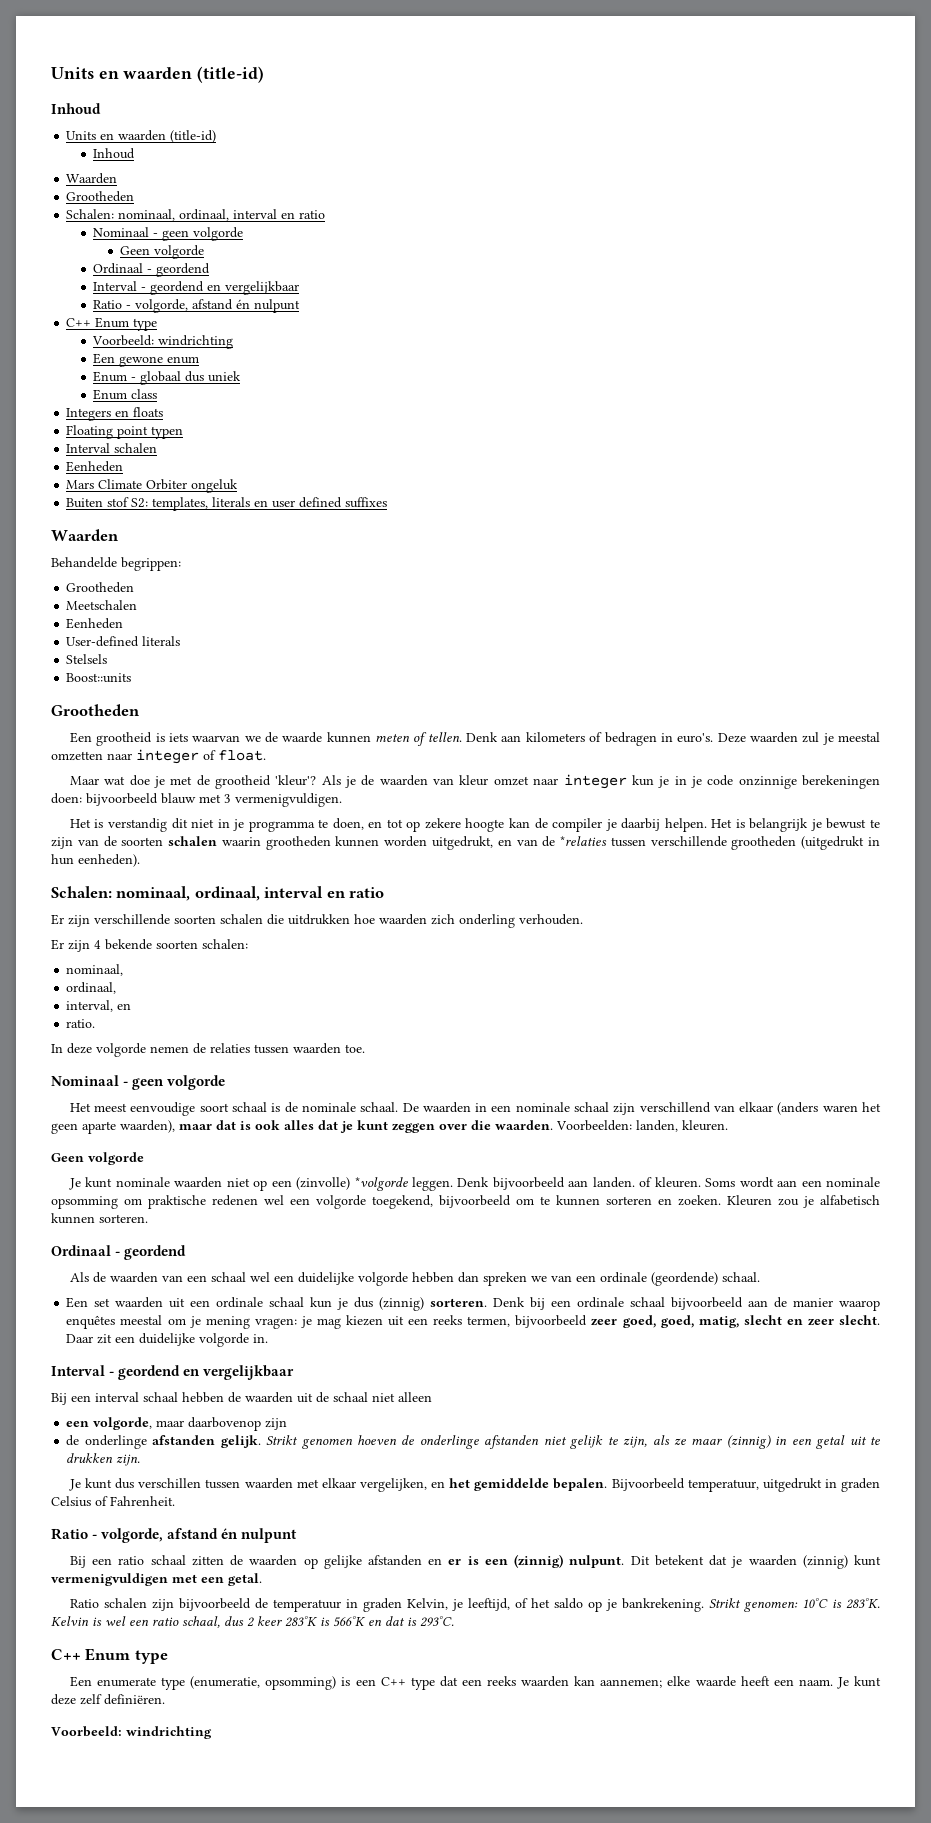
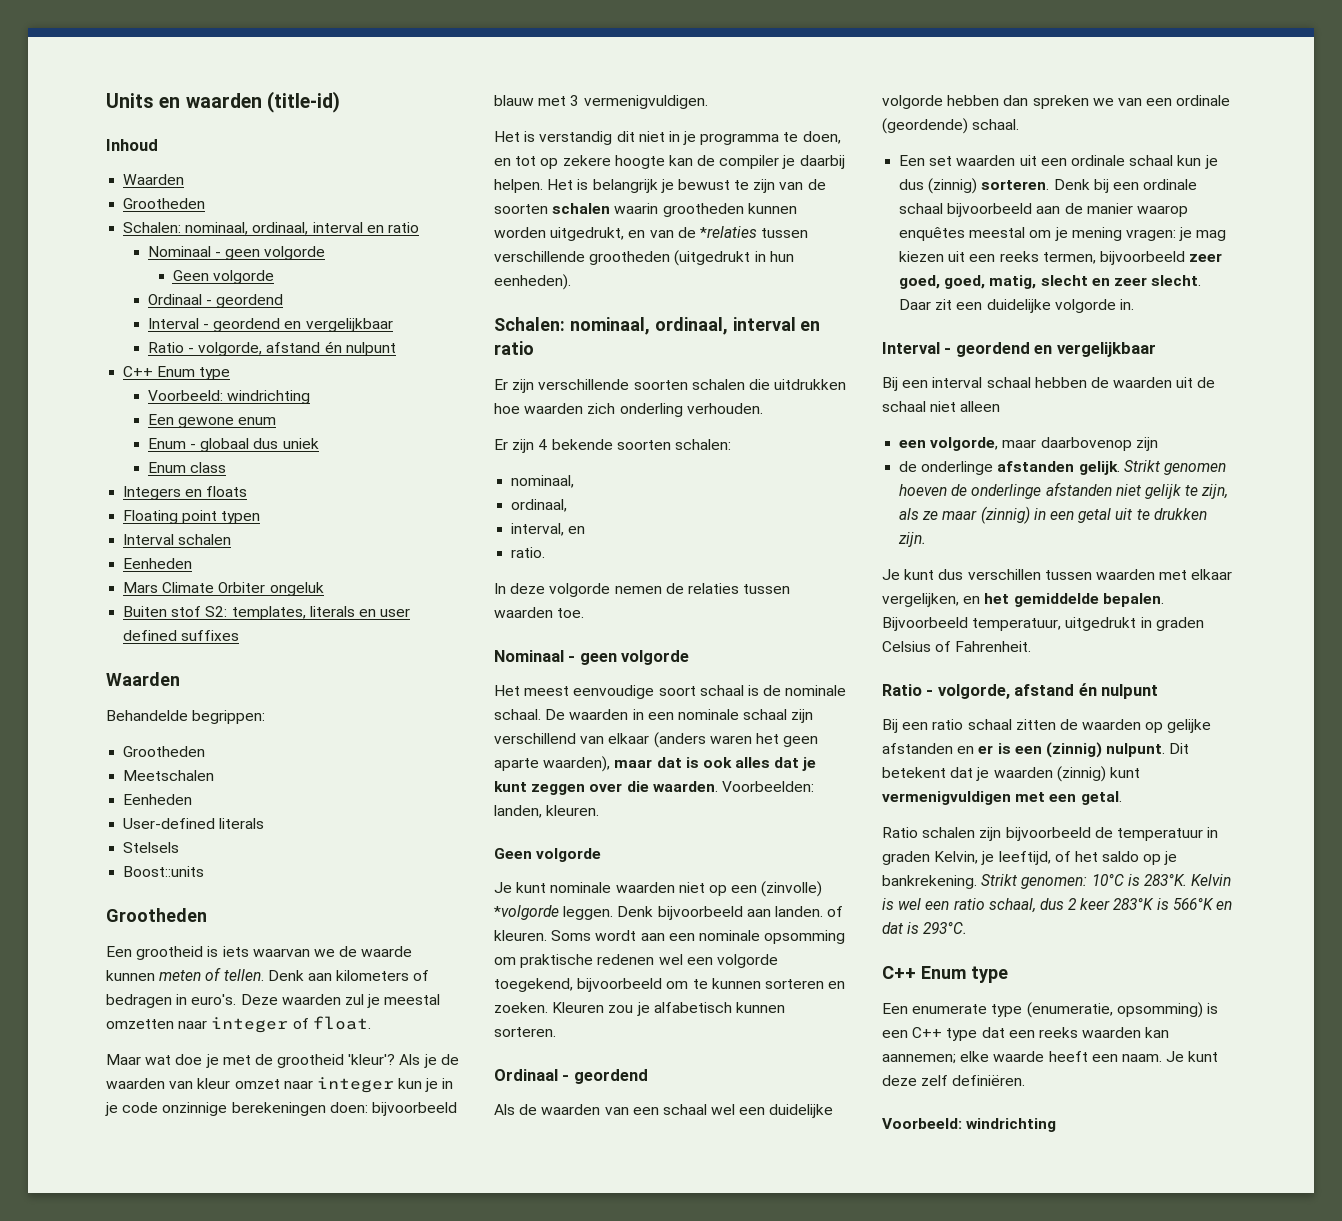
[51,66,265,83] [51,103,101,114] [66,130,217,143] [93,148,136,159] Units en waarden (title-id) // Inhoud // Units en waarden (title-id) // Inhoud -> [106,91,340,113] [106,139,158,151] Units en waarden (title-id) // Inhoud

